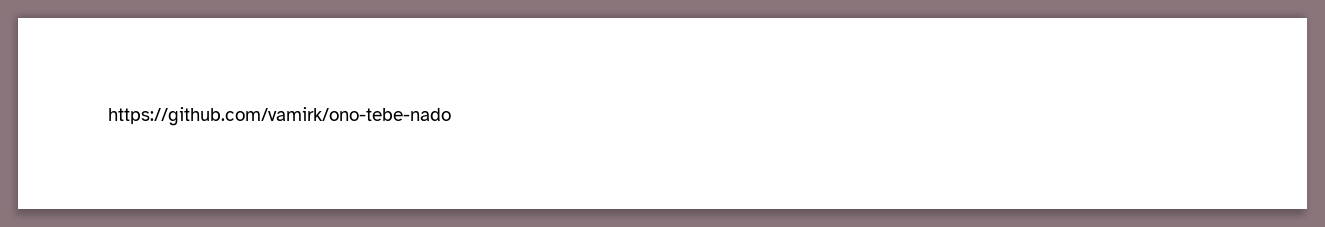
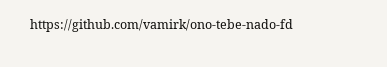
[108,107,451,126] https://github.com/vamirk/ono-tebe-nado -> [30,19,293,32] https://github.com/vamirk/ono-tebe-nado-fd

